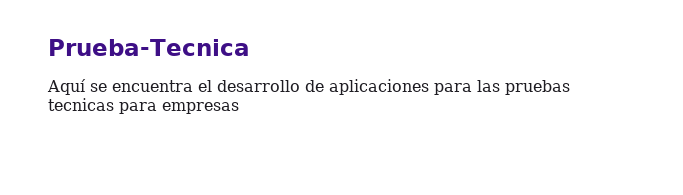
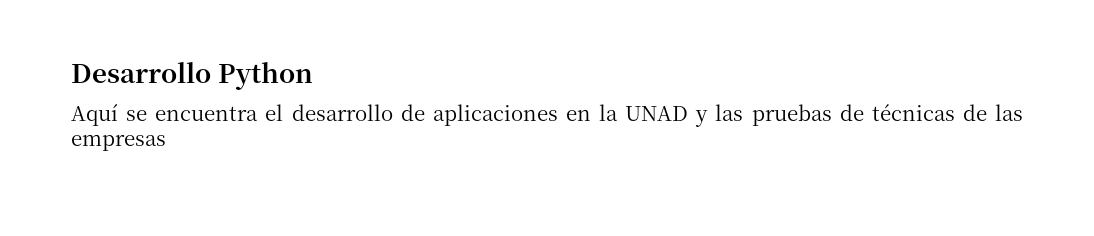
[48,39,250,56] Prueba-Tecnica -> [71,62,314,90] Desarrollo Python
[434,80,570,95] [48,98,157,114] para las pruebas tecnicas para -> [565,104,1023,127] en la UNAD y las pruebas de técnicas de las

